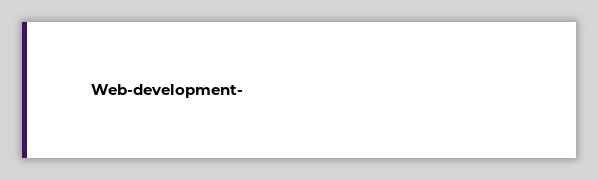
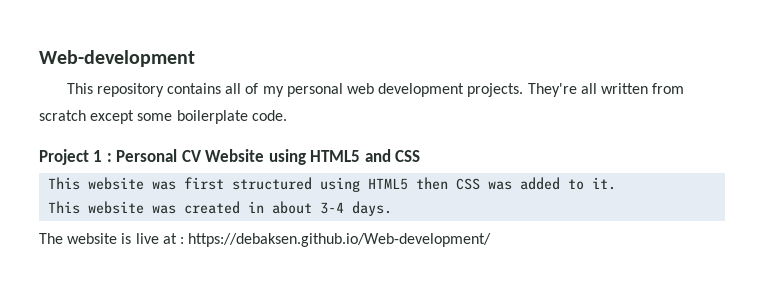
[91,84,243,98] Web-development- -> [39,50,195,67] [66,83,685,97] [39,110,287,124] [39,149,421,165] [48,177,617,192] [48,201,393,216] [39,233,492,247] Web-development // This repository contains all of my personal web development projects. They're all written from scratch except some boilerplate code. // Project 1 : Personal CV Website using HTML5 and CSS // This website was first structured using HTML5 then CSS was added to it. // This website was created in about 3-4 days. // The website is live at : https://debaksen.github.io/Web-development/

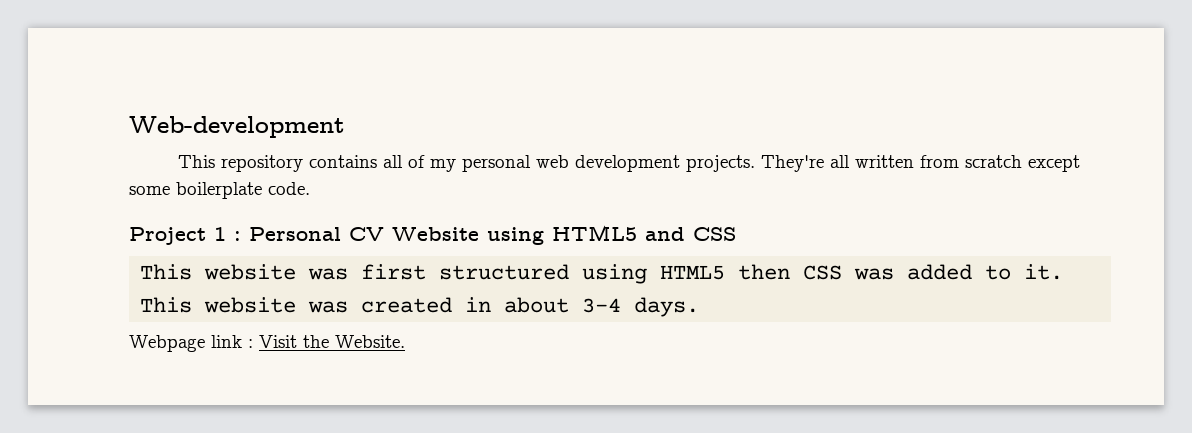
[39,233,492,247] The website is live at : https://debaksen.github.io/Web-development/ -> [129,335,405,352] Webpage link : Visit the Website.

